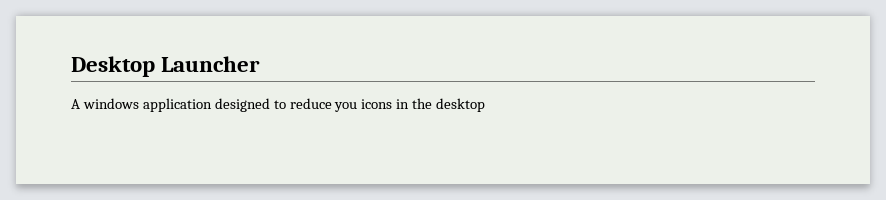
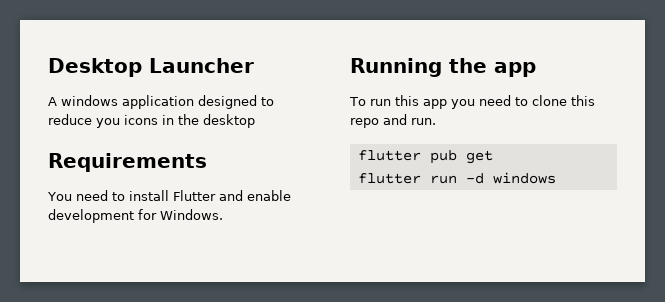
(486, 105) none -> [48,153,207,172] [47,190,291,201] [48,209,223,223] [350,58,536,77] [349,95,595,109] [350,114,436,128] [357,150,493,164] [357,172,556,184] // Requirements // You need to install Flutter and enable development for Windows. // Running the app // To run this app you need to clone this repo and run. // flutter pub get // flutter run -d windows

